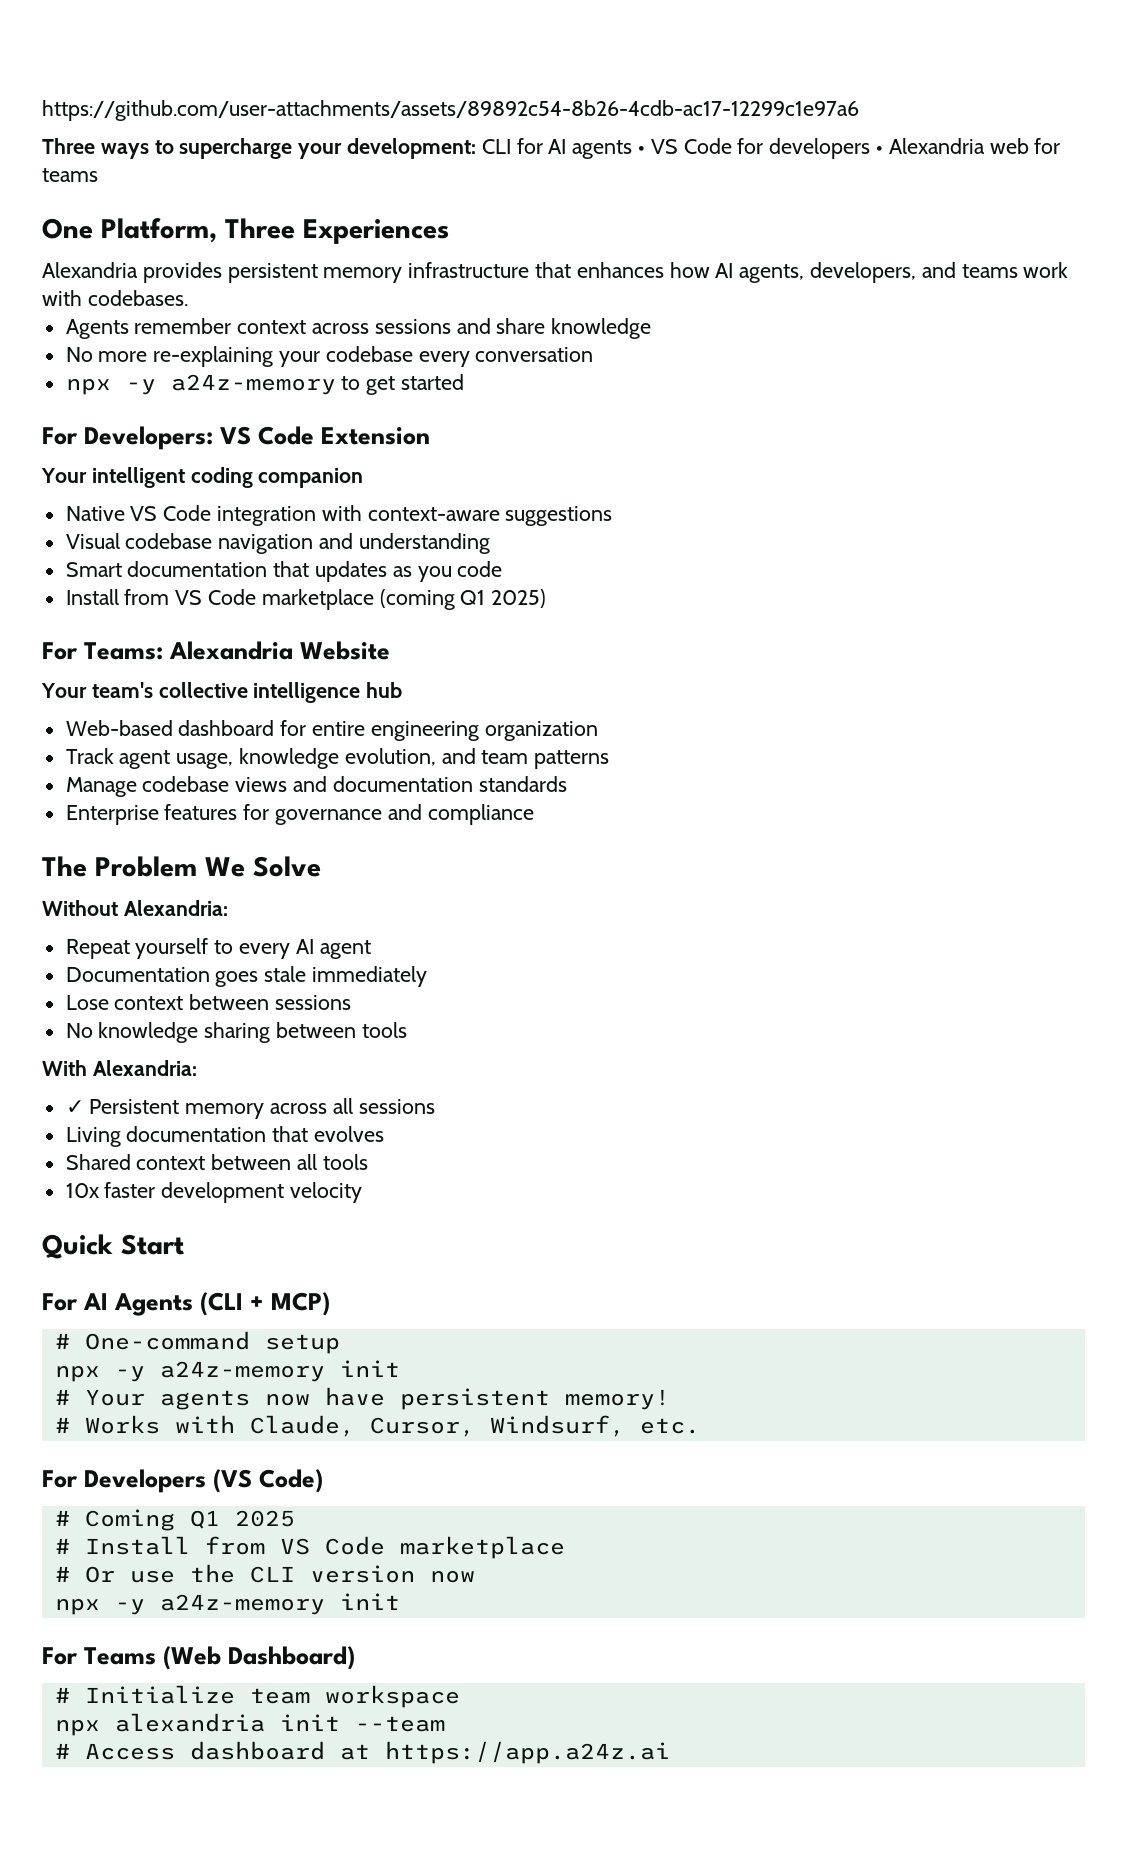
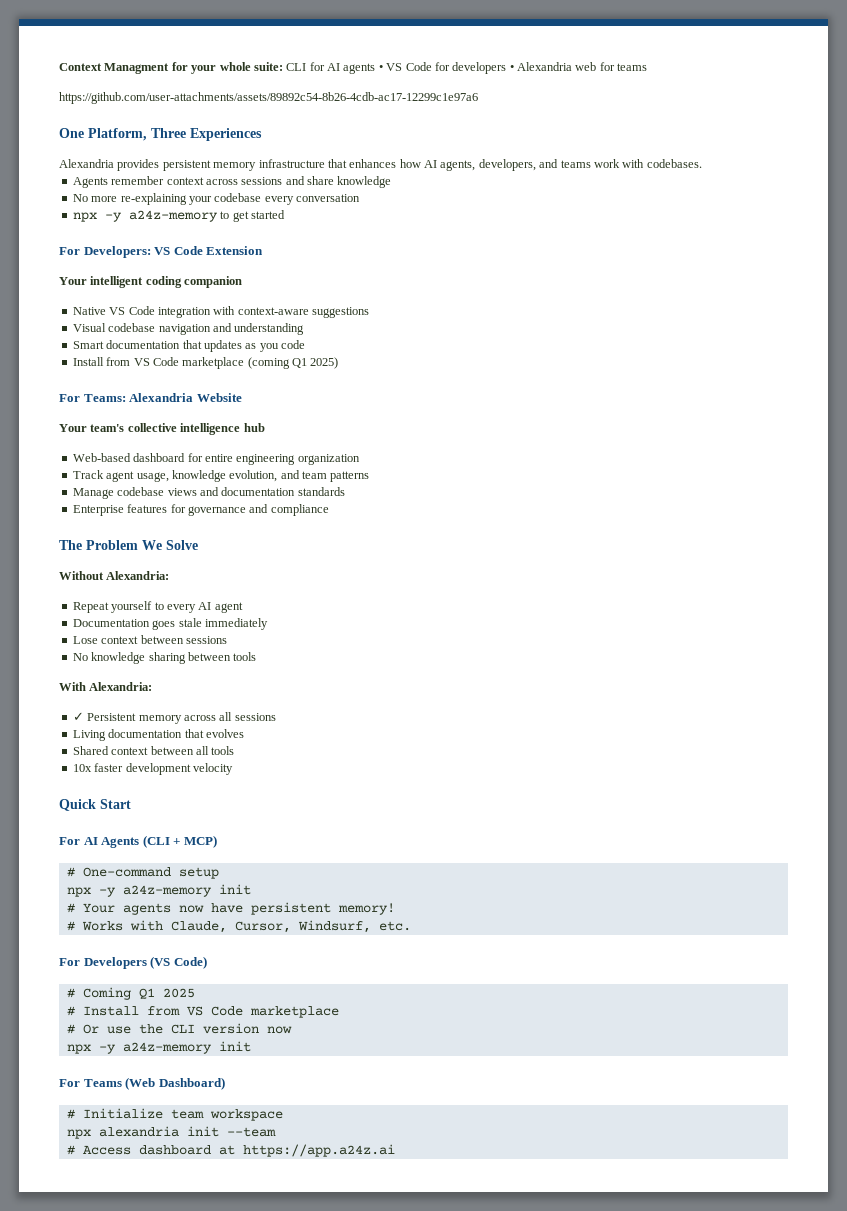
[42,100,859,121] [42,138,477,159] https://github.com/user-attachments/assets/89892c54-8b26-4cdb-ac17-12299c1e97a6 // Three ways to supercharge your development: -> [59,62,283,74] Context Managment for your whole suite:
(98, 175) none -> [59,92,478,104] // https://github.com/user-attachments/assets/89892c54-8b26-4cdb-ac17-12299c1e97a6

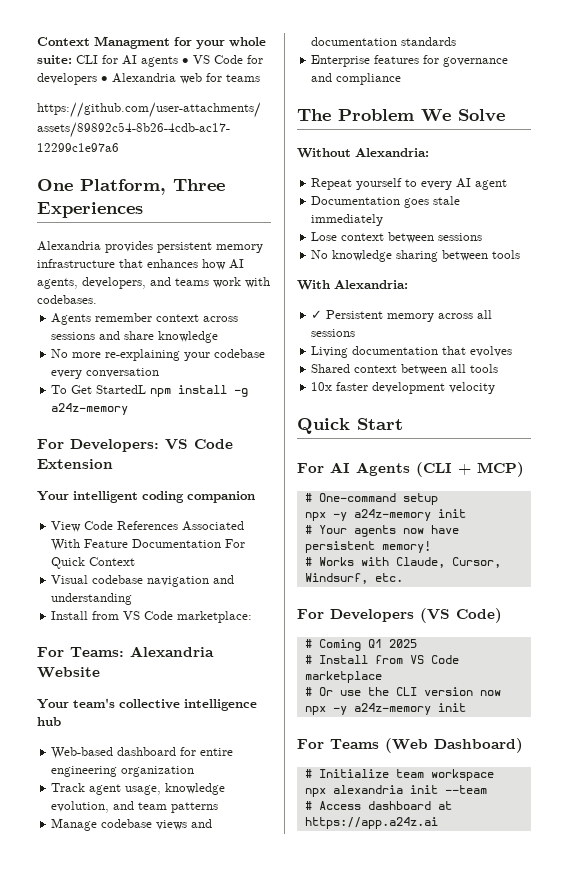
[72,210,285,222] npx -y a24z-memory to get started -> [51,385,249,397] [51,403,129,415] To Get StartedL npm install -g a24z-memory
[72,306,369,318] Native VS Code integration with context-aware suggestions -> [51,521,245,532] [51,539,246,551] [51,557,136,569] View Code References Associated With Feature Documentation For Quick Context
[72,340,305,352] [72,357,339,369] // Smart documentation that updates as you code // Install from VS Code marketplace (coming Q1 2025) -> [51,611,253,623] // Install from VS Code marketplace:

